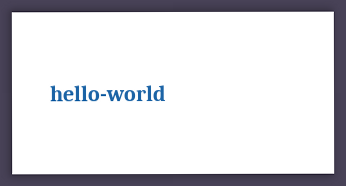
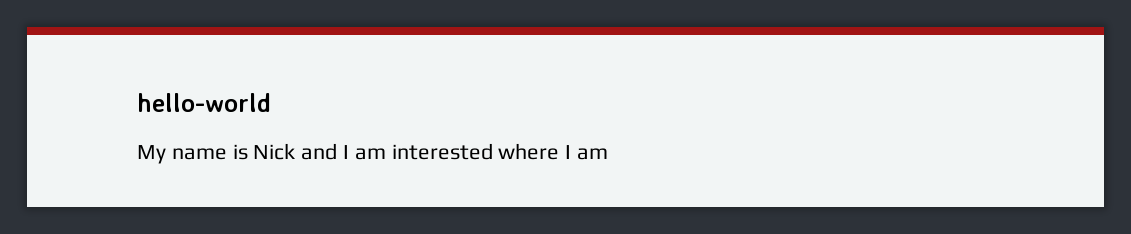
(167, 93) none -> [137,143,609,164] // My name is Nick and I am interested where I am

